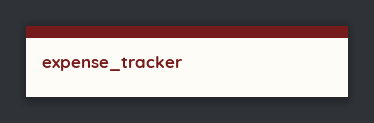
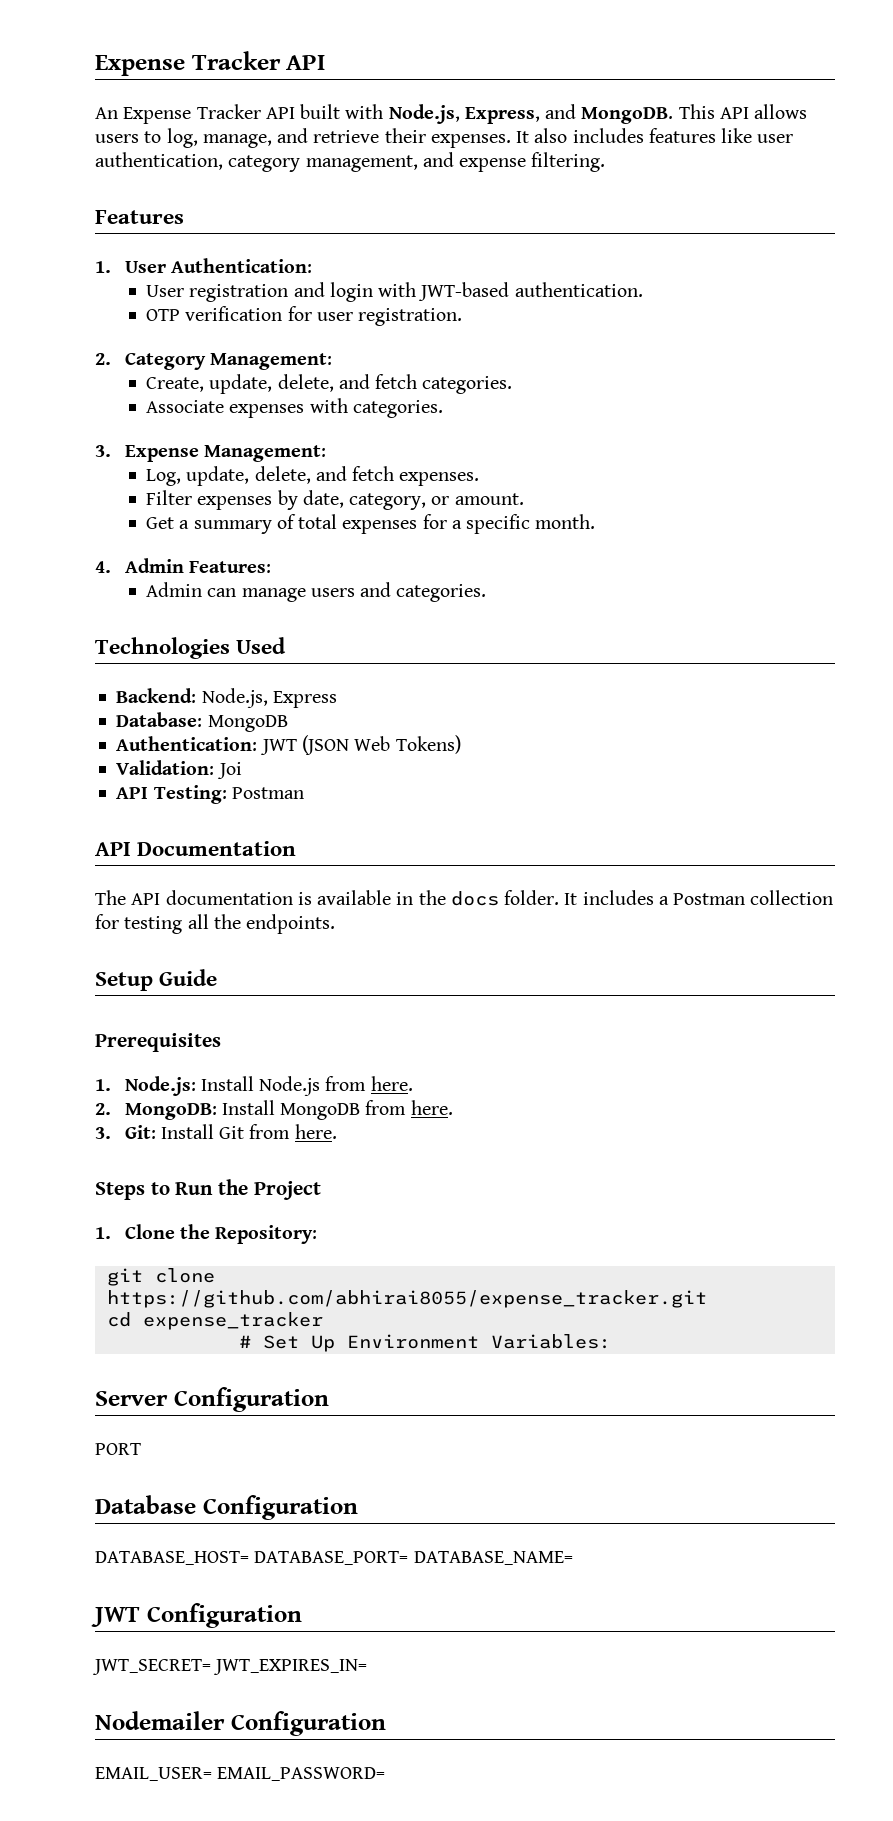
[42,56,183,71] expense_tracker -> [95,51,326,76] [95,104,808,124] [95,128,794,148] [95,152,606,172] [95,210,184,224] [95,258,312,273] [146,282,643,302] [146,306,463,326] [95,352,332,370] [146,374,513,394] [146,398,443,418] [95,445,326,462] [146,466,480,486] [146,490,524,510] [146,514,596,534] [95,558,271,573] [146,582,487,602] [95,637,287,659] [116,688,337,708] [116,712,288,732] [116,735,461,755] [116,760,242,779] [116,785,304,804] [95,841,297,856] [95,890,834,906] [95,914,336,934] [95,969,218,991] [95,1033,221,1052] [95,1076,413,1096] [95,1100,453,1120] [95,1124,337,1139] [95,1179,321,1200] [95,1224,318,1244] [106,1268,215,1286] [106,1290,707,1308] [106,1312,323,1330] [238,1334,611,1352] [95,1387,329,1412] [95,1443,141,1455] [95,1495,358,1520] [95,1551,573,1565] [91,1603,302,1628] [92,1659,368,1675] [95,1711,386,1736] [95,1767,386,1781] Expense Tracker API // An Expense Tracker API built with Node.js, Express, and MongoDB. This API allows users to log, manage, and retrieve their expenses. It also includes features like user authentication, category management, and expense filtering. // Features // 1. User Authentication: // User registration and login with JWT-based authentication. // OTP verification for user registration. // 2. Category Management: // Create, update, delete, and fetch categories. // Associate expenses with categories. // 3. Expense Management: // Log, update, delete, and fetch expenses. // Filter expenses by date, category, or amount. // Get a summary of total expenses for a specific month. // 4. Admin Features: // Admin can manage users and categories. // Technologies Used // Backend: Node.js, Express // Database: MongoDB // Authentication: JWT (JSON Web Tokens) // Validation: Joi // API Testing: Postman // API Documentation // The API documentation is available in the docs folder. It includes a Postman collection for testing all the endpoints. // Setup Guide // Prerequisites // 1. Node.js: Install Node.js from here. // 2. MongoDB: Install MongoDB from here. // 3. Git: Install Git from here. // Steps to Run the Project // 1. Clone the Repository: // git clone https://github.com/abhirai8055/expense_tracker.git // cd expense_tracker // # Set Up Environment Variables: // Server Configuration // PORT // Database Configuration // DATABASE_HOST= DATABASE_PORT= DATABASE_NAME= // JWT Configuration // JWT_SECRET= JWT_EXPIRES_IN= // Nodemailer Configuration // EMAIL_USER= EMAIL_PASSWORD=

